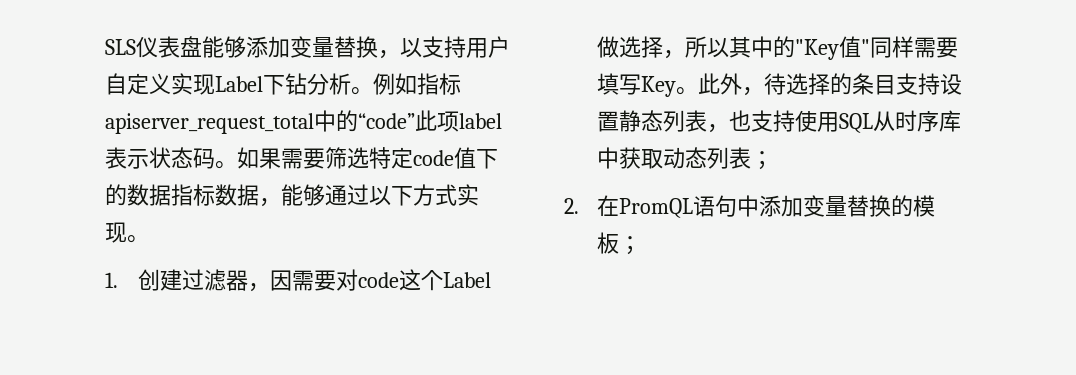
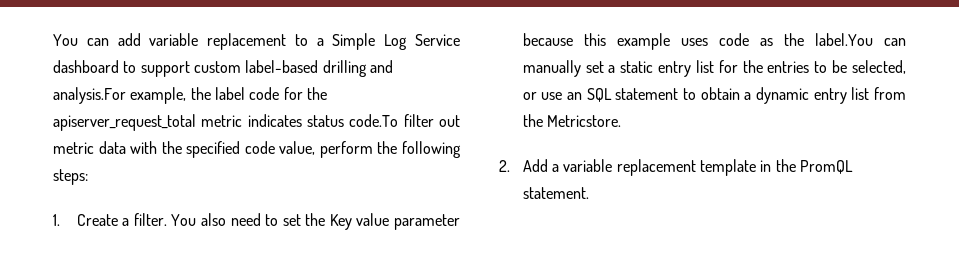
[105,36,510,59] [105,73,461,95] [105,110,502,134] [105,147,498,169] [105,184,479,207] [105,222,149,243] [105,269,491,292] [596,36,958,60] [596,73,962,97] [596,110,961,133] [596,147,773,170] [564,195,935,218] [596,232,641,255] SLS仪表盘能够添加变量替换，以支持用户自定义实现Label下钻分析。例如指标apiserver_request_total中的“code”此项label表示状态码。如果需要筛选特定code值下的数据指标数据，能够通过以下方式实现。 // 1.创建过滤器，因需要对code这个Label做选择，所以其中的"Key值"同样需要填写Key。此外，待选择的条目支持设置静态列表，也支持使用SQL从时序库中获取动态列表； // 2.在PromQL语句中添加变量替换的模板； -> [53,33,461,50] [53,60,393,77] [53,87,327,104] [53,114,460,131] [53,141,461,158] [53,169,88,185] [53,213,461,230] [522,33,906,50] [522,60,907,77] [522,87,907,104] [522,114,621,127] [499,159,853,176] [522,187,589,199] You can add variable replacement to a Simple Log Service dashboard to support custom label-based drilling and analysis.For example, the label code for the apiserver_request_total metric indicates status code.To filter out metric data with the specified code value, perform the following steps: // 1. Create a filter. You also need to set the Key value parameter because this example uses code as the label.You can manually set a static entry list for the entries to be selected, or use an SQL statement to obtain a dynamic entry list from the Metricstore. // 2. Add a variable replacement template in the PromQL statement.

